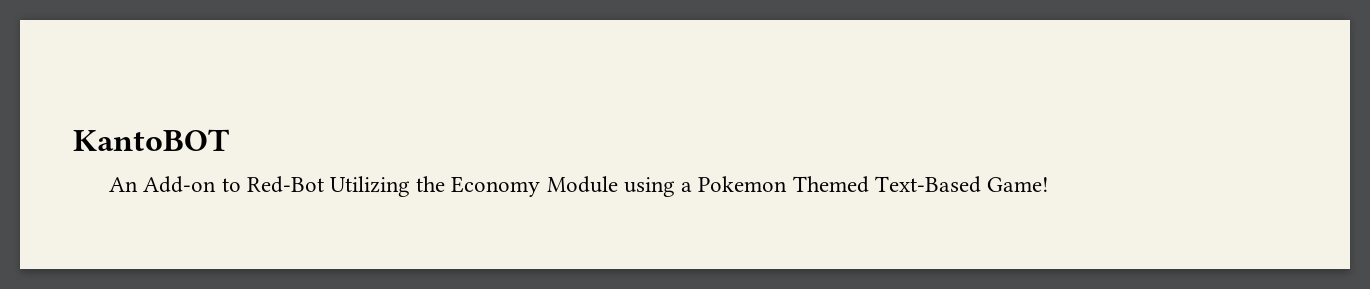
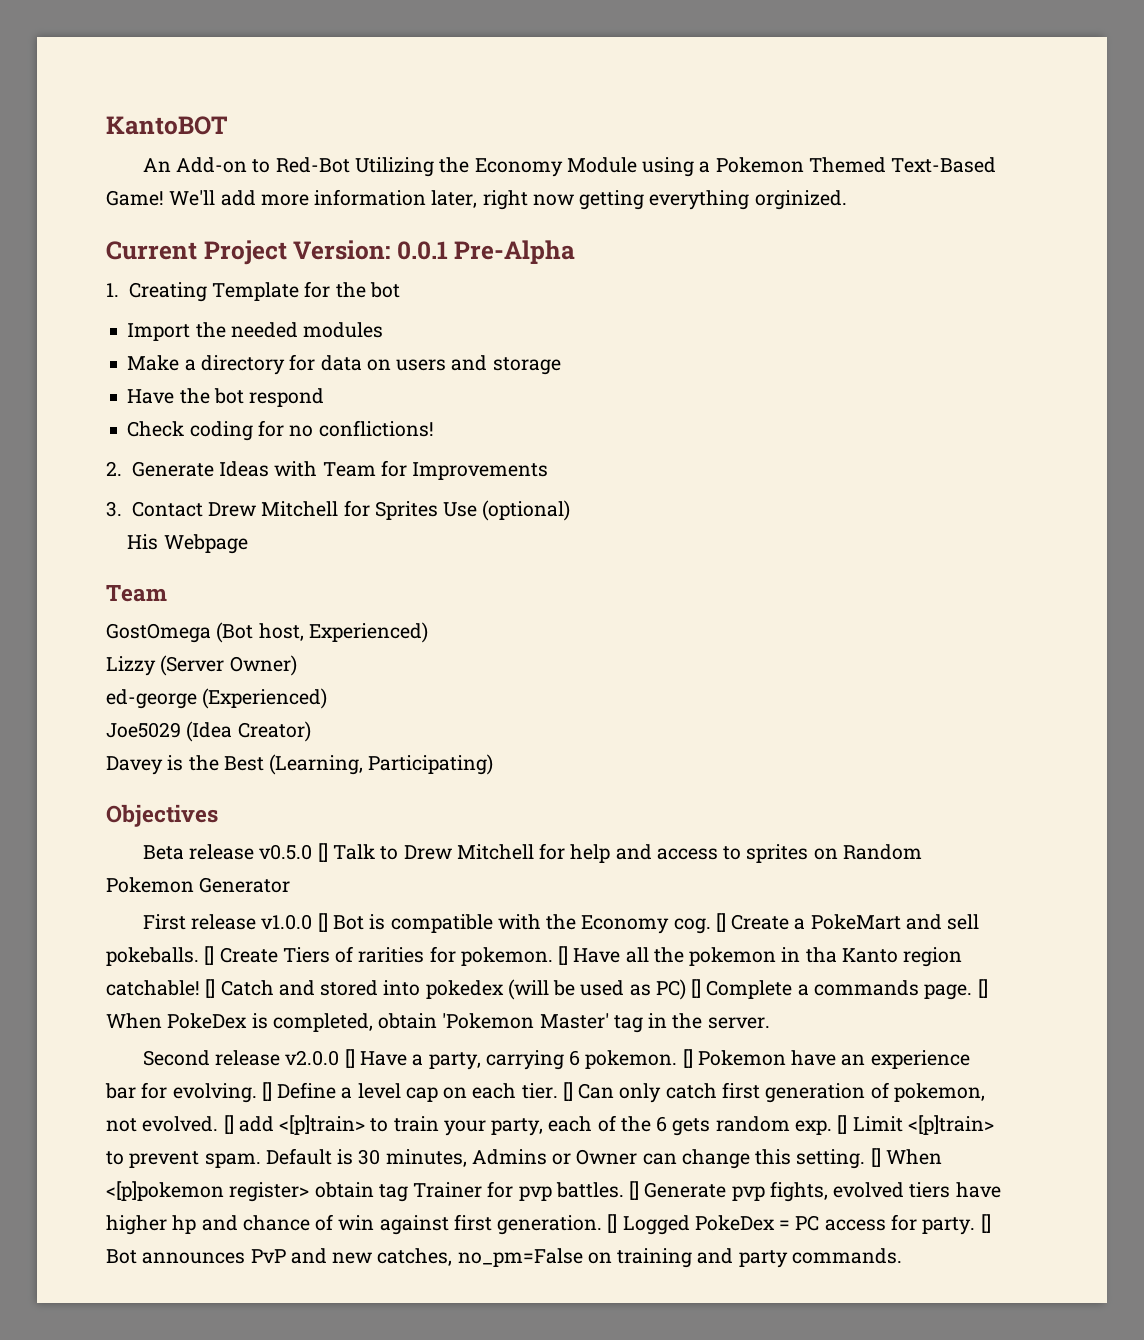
(1049, 184) none -> [169,189,847,210] [106,240,576,265] [106,281,400,302] [127,322,384,341] [127,354,561,375] [127,388,325,407] [127,420,434,441] [106,460,549,480] [106,500,571,521] [127,534,248,554] [106,585,167,602] [106,622,428,643] [106,655,297,676] [106,688,328,709] [106,721,311,742] [106,754,494,775] [106,804,218,827] [142,843,922,863] [106,877,291,893] [142,913,980,934] [106,946,963,967] [106,979,988,1000] [106,1013,770,1033] [142,1049,970,1070] [105,1082,985,1103] [106,1115,994,1136] [106,1148,942,1169] [106,1181,1001,1202] [106,1214,991,1235] [106,1248,902,1268] We'll add more information later, right now getting everything orginized. // Current Project Version: 0.0.1 Pre-Alpha // 1. Creating Template for the bot // Import the needed modules // Make a directory for data on users and storage // Have the bot respond // Check coding for no conflictions! // 2. Generate Ideas with Team for Improvements // 3. Contact Drew Mitchell for Sprites Use (optional) // His Webpage // Team // GostOmega (Bot host, Experienced) // Lizzy (Server Owner) // ed-george (Experienced) // Joe5029 (Idea Creator) // Davey is the Best (Learning, Participating) // Objectives // Beta release v0.5.0 [] Talk to Drew Mitchell for help and access to sprites on Random Pokemon Generator // First release v1.0.0 [] Bot is compatible with the Economy cog. [] Create a PokeMart and sell pokeballs. [] Create Tiers of rarities for pokemon. [] Have all the pokemon in tha Kanto region catchable! [] Catch and stored into pokedex (will be used as PC) [] Complete a commands page. [] When PokeDex is completed, obtain 'Pokemon Master' tag in the server. // Second release v2.0.0 [] Have a party, carrying 6 pokemon. [] Pokemon have an experience bar for evolving. [] Define a level cap on each tier. [] Can only catch first generation of pokemon, not evolved. [] add <[p]train> to train your party, each of the 6 gets random exp. [] Limit <[p]train> to prevent spam. Default is 30 minutes, Admins or Owner can change this setting. [] When <[p]pokemon register> obtain tag Trainer for pvp battles. [] Generate pvp fights, evolved tiers have higher hp and chance of win against first generation. [] Logged PokeDex = PC access for party. [] Bot announces PvP and new catches, no_pm=False on training and party commands.

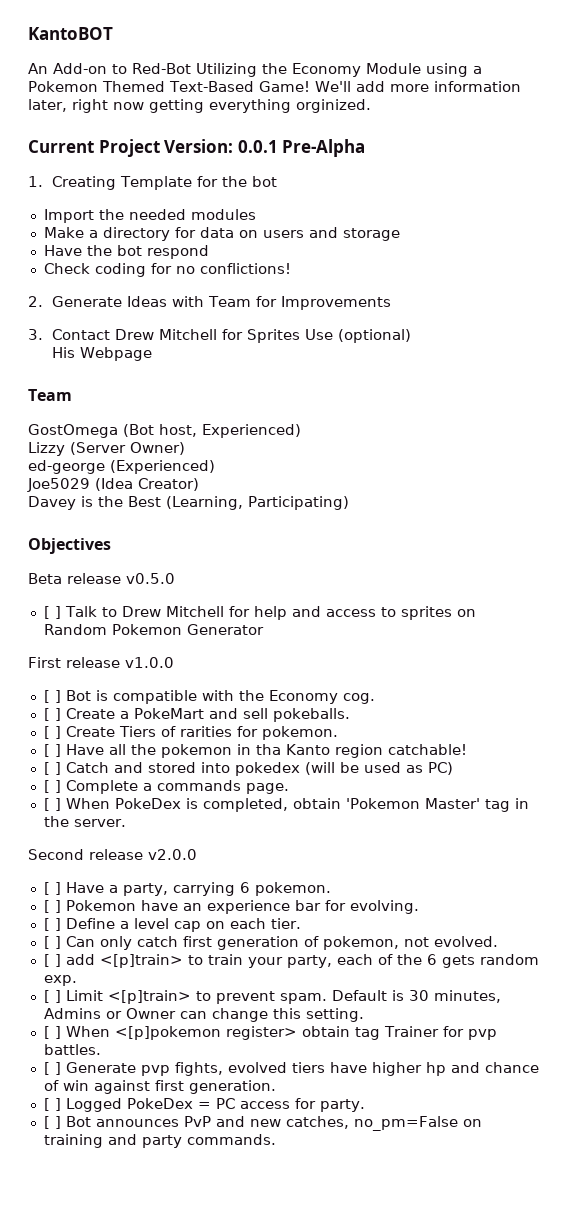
[317,843,328,862] [] -> [43,606,61,619] // [ ]
[317,913,328,932] [] -> [43,690,61,703] // [ ]
[715,913,726,932] [] -> [43,708,61,721] // [ ]
[204,946,215,965] [] -> [43,726,61,739] // [ ]
[558,946,569,965] [] -> [43,744,61,757] // [ ]
[205,979,216,998] [] -> [43,762,61,775] // [ ]
[691,979,702,998] [] -> [43,780,61,793] // [ ]
[977,979,988,998] [] -> [43,798,61,811] // [ ]
[344,1049,355,1068] [] -> [43,882,61,895] // [ ]
[682,1049,693,1068] [] -> [43,900,61,913] // [ ]
[261,1082,272,1101] [] -> [43,918,61,931] // [ ]
[562,1082,573,1101] [] -> [43,936,61,949] // [ ]
[223,1115,234,1134] [] -> [43,954,61,967] // [ ]
[837,1115,848,1134] [] -> [43,990,61,1003] // [ ]
[870,1148,881,1167] [] -> [43,1026,61,1039] // [ ]
[629,1181,640,1200] [] -> [43,1062,61,1075] // [ ]
[607,1214,618,1233] [] -> [43,1098,61,1111] // [ ]
[980,1214,991,1233] [] -> [43,1116,61,1129] // [ ]

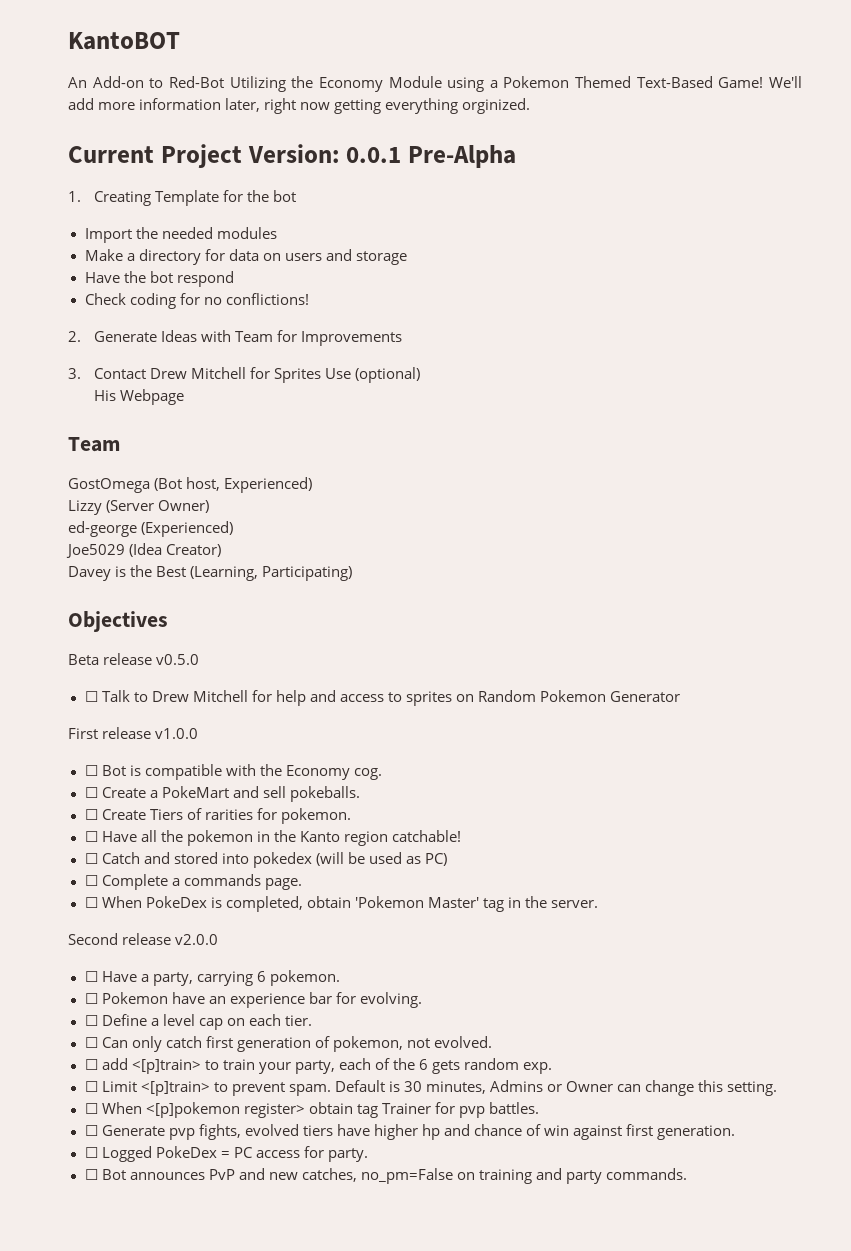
[43,606,61,619] [ ] -> [84,691,98,702] ☐
[43,690,61,703] [ ] -> [84,765,98,776] ☐
[43,708,61,721] [ ] -> [84,787,98,798] ☐
[43,726,61,739] [ ] -> [84,809,98,820] ☐
[43,744,61,757] [ ] -> [84,831,98,842] ☐
[255,744,281,755] tha -> [273,830,296,842] the
[43,762,61,775] [ ] -> [84,853,98,864] ☐
[43,780,61,793] [ ] -> [84,875,98,886] ☐
[43,798,61,811] [ ] -> [84,897,98,908] ☐
[43,882,61,895] [ ] -> [84,971,98,982] ☐
[43,900,61,913] [ ] -> [84,993,98,1004] ☐
[43,918,61,931] [ ] -> [84,1015,98,1026] ☐
[43,936,61,949] [ ] -> [84,1037,98,1048] ☐
[43,954,61,967] [ ] -> [84,1059,98,1070] ☐
[43,990,61,1003] [ ] -> [84,1081,98,1092] ☐
[43,1026,61,1039] [ ] -> [84,1103,98,1114] ☐
[43,1062,61,1075] [ ] -> [84,1125,98,1136] ☐
[43,1098,61,1111] [ ] -> [84,1147,98,1158] ☐
[43,1116,61,1129] [ ] -> [84,1169,98,1180] ☐

